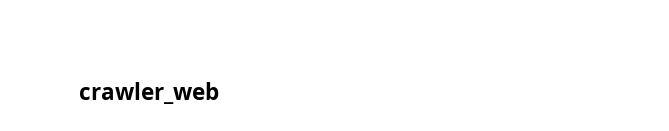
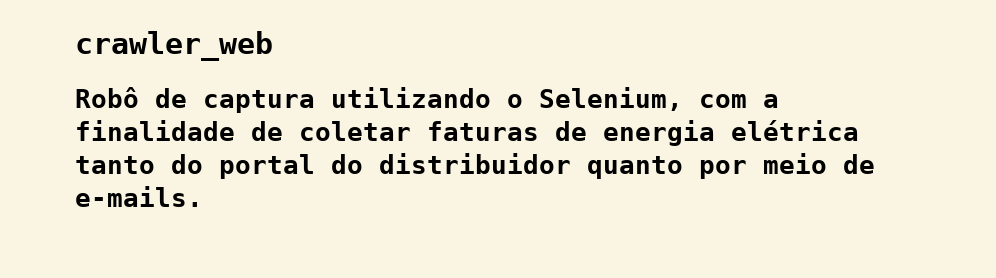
(219, 93) none -> [75,87,779,113] [75,120,859,146] [75,153,875,179] [75,186,203,207] // Robô de captura utilizando o Selenium, com a finalidade de coletar faturas de energia elétrica tanto do portal do distribuidor quanto por meio de e-mails.

